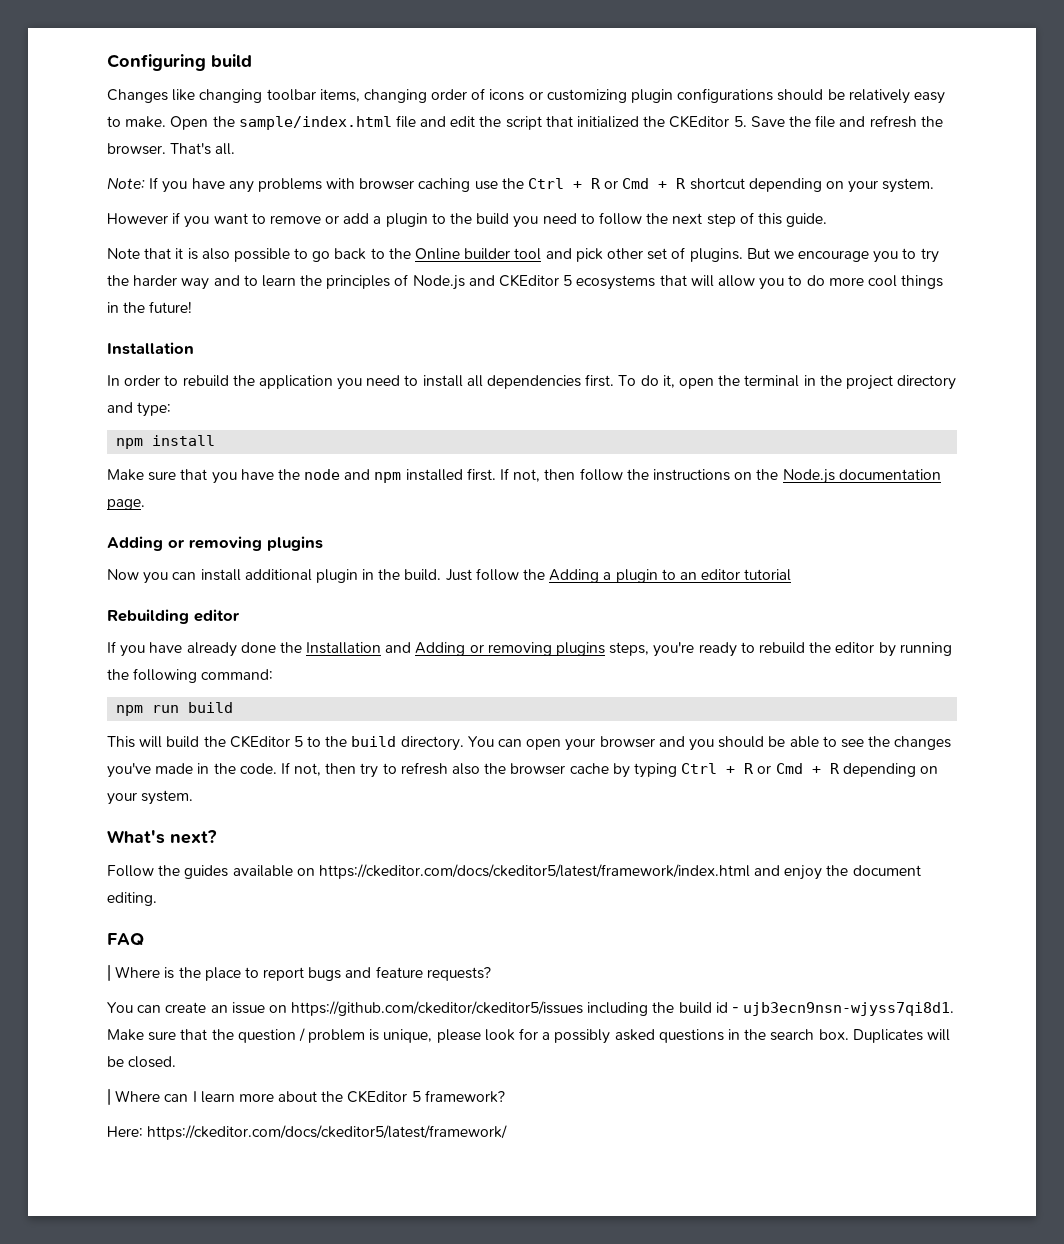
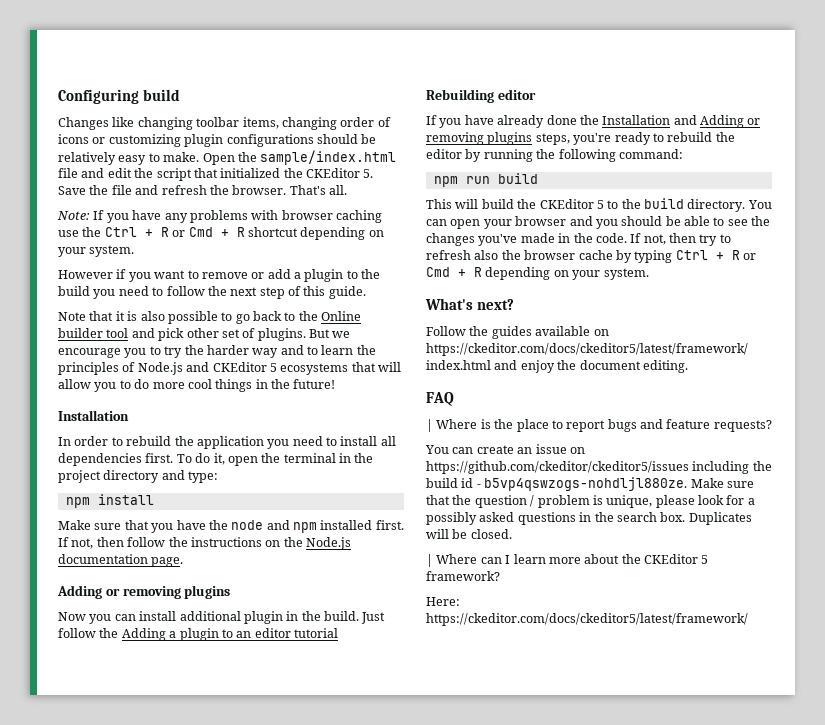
[743,1002,955,1016] ujb3ecn9nsn-wjyss7qi8d1. -> [484,477,688,491] b5vp4qswzogs-nohdljl880ze.

